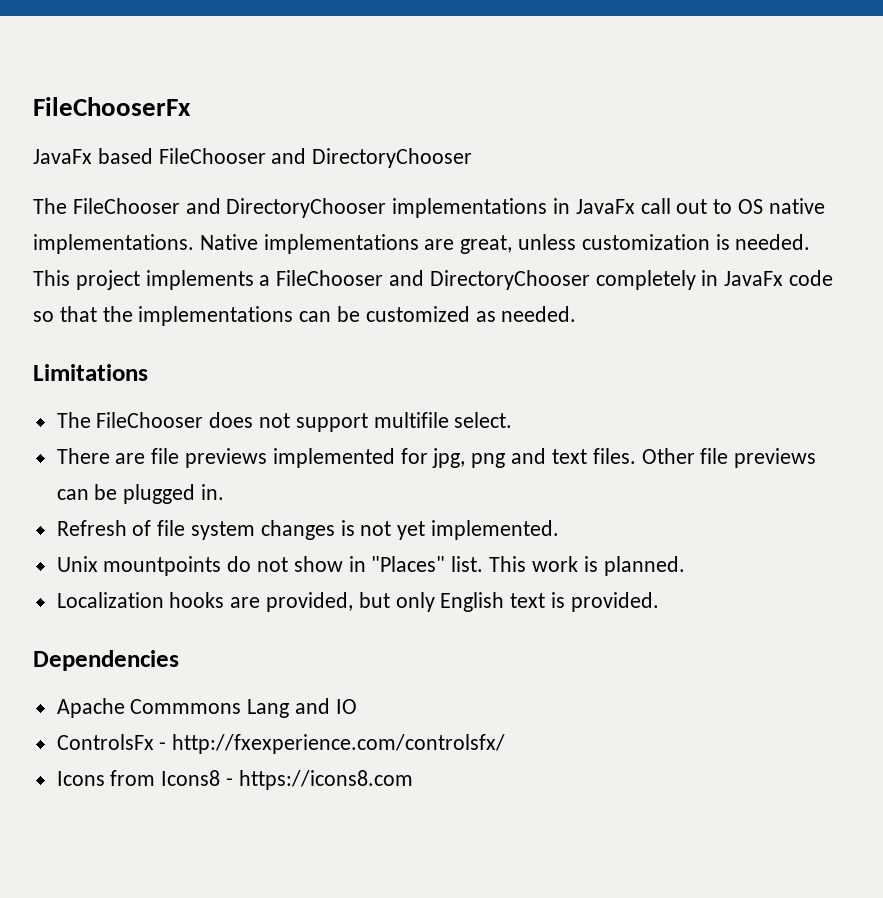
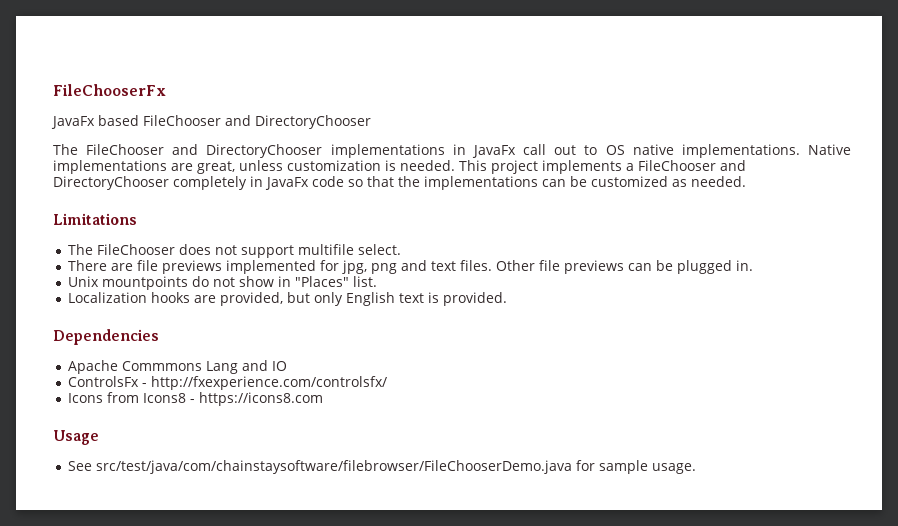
[56,520,560,540] // Refresh of file system changes is not yet implemented. -> (753, 265) none
[489,556,685,576] This work is planned. -> (377, 281) none
(413, 780) none -> [53,430,99,445] [67,460,696,474] // Usage // See src/test/java/com/chainstaysoftware/filebrowser/FileChooserDemo.java for sample usage.

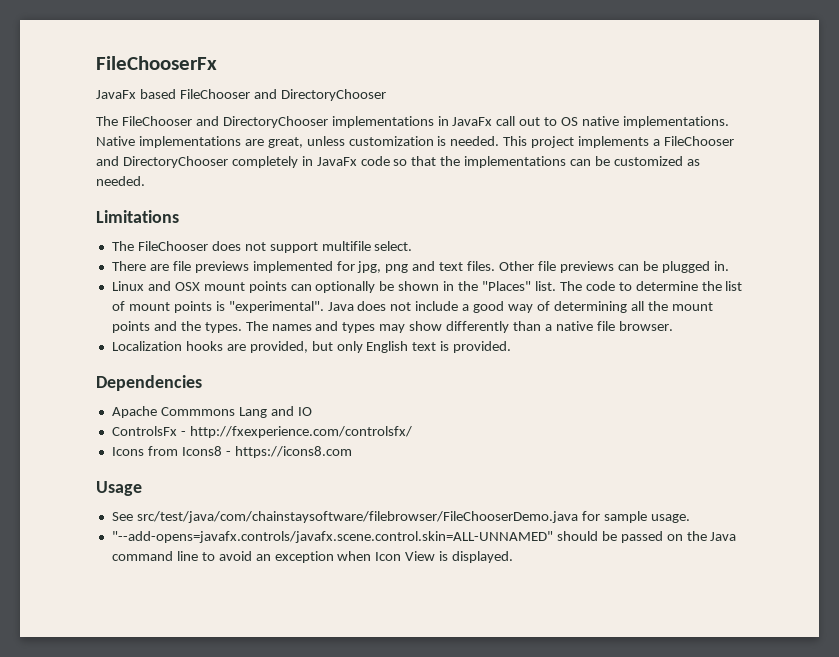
[67,276,377,290] Unix mountpoints do not show in "Places" list. -> [111,281,743,293] [111,301,713,313] [111,321,673,333] Linux and OSX mount points can optionally be shown in the "Places" list. The code to determine the list of mount points is "experimental". Java does not include a good way of determining all the mount points and the types. The names and types may show differently than a native file browser.
(696, 468) none -> [111,531,737,543] [111,551,514,563] // "--add-opens=javafx.controls/javafx.scene.control.skin=ALL-UNNAMED" should be passed on the Java command line to avoid an exception when Icon View is displayed.

